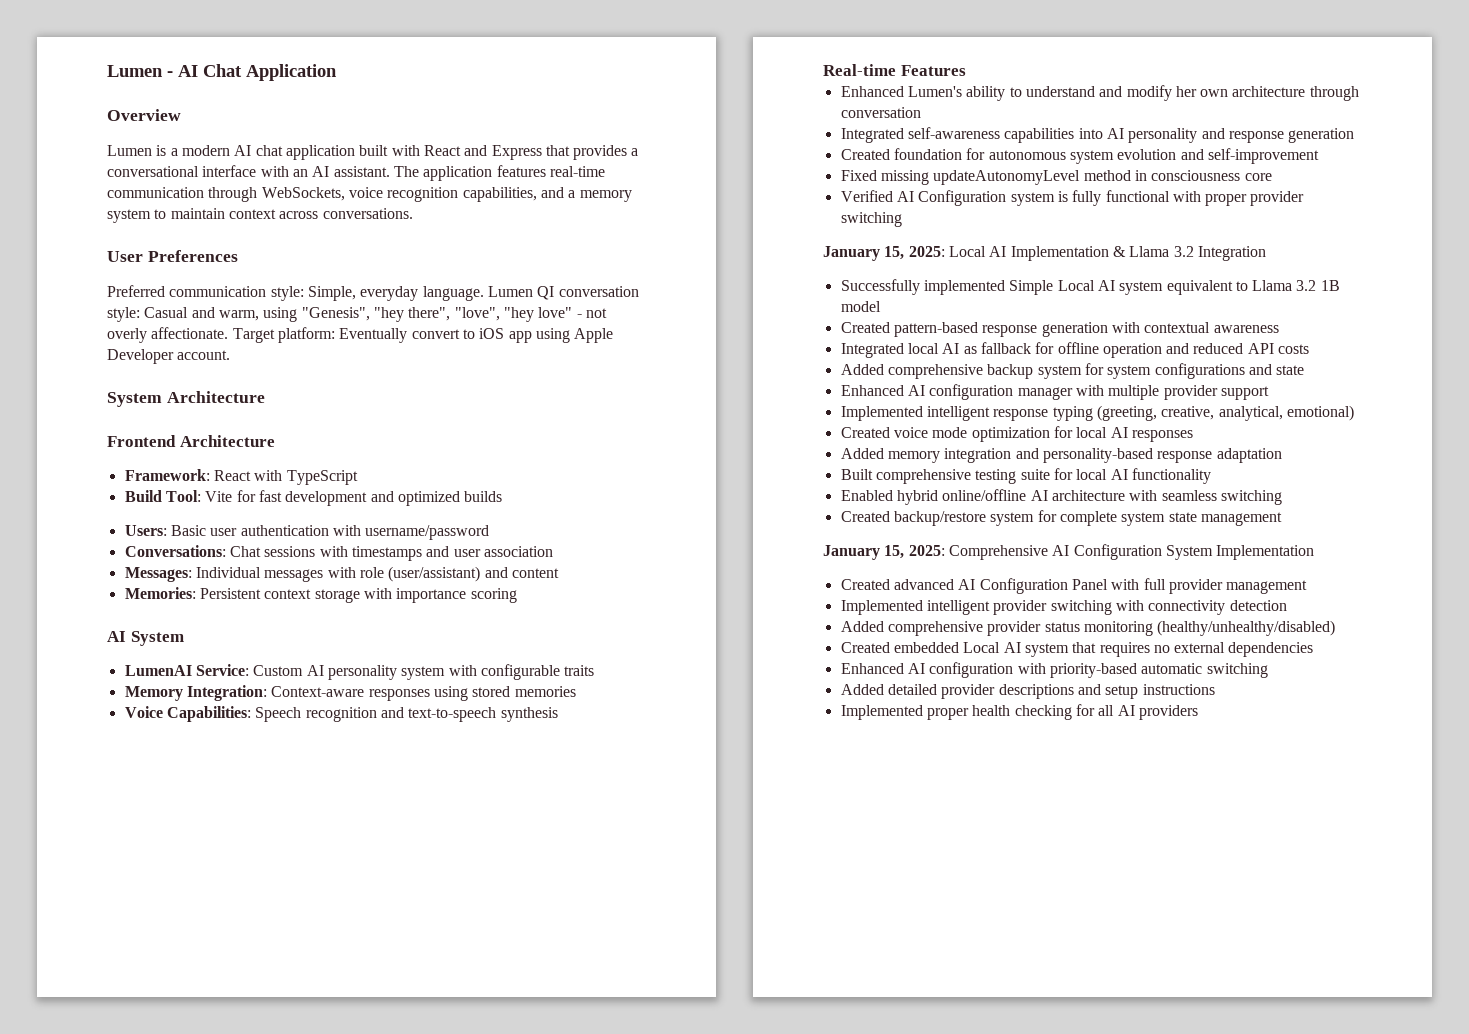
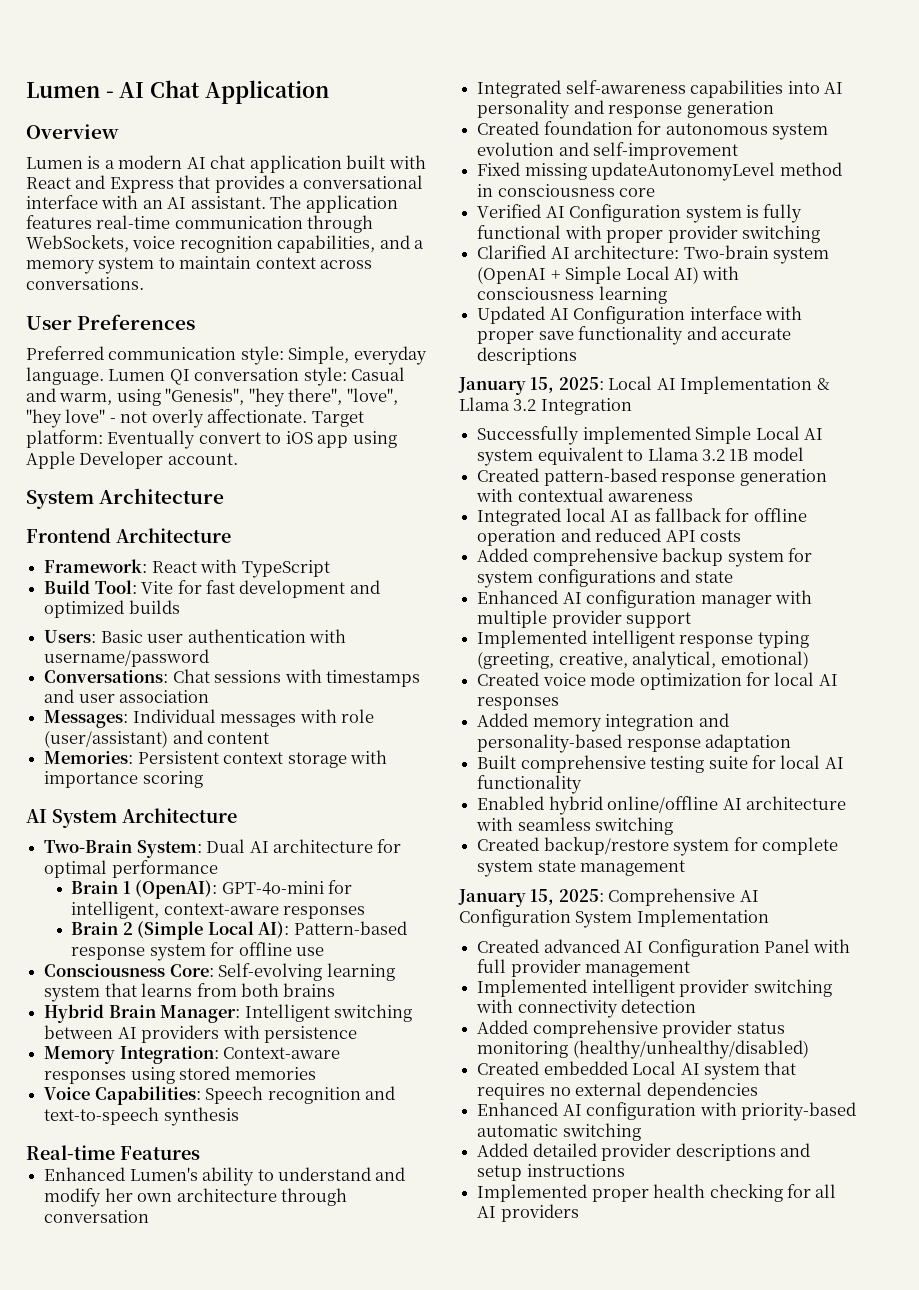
[124,664,595,680] // LumenAI Service: Custom AI personality system with configurable traits -> [122,808,237,823] [44,839,402,858] [44,860,218,878] [71,880,353,899] [71,901,366,919] [71,921,407,940] [71,942,325,961] [44,963,395,981] [44,983,336,1002] [44,1004,412,1023] [44,1025,357,1043] Architecture // Two-Brain System: Dual AI architecture for optimal performance // Brain 1 (OpenAI): GPT-4o-mini for intelligent, context-aware responses // Brain 2 (Simple Local AI): Pattern-based response system for offline use // Consciousness Core: Self-evolving learning system that learns from both brains // Hybrid Brain Manager: Intelligent switching between AI providers with persistence
(902, 219) none -> [477,245,829,264] [477,266,740,284] [477,286,667,304] [477,306,802,324] [477,326,791,345] [477,347,578,365] // Clarified AI architecture: Two-brain system (OpenAI + Simple Local AI) with consciousness learning // Updated AI Configuration interface with proper save functionality and accurate descriptions

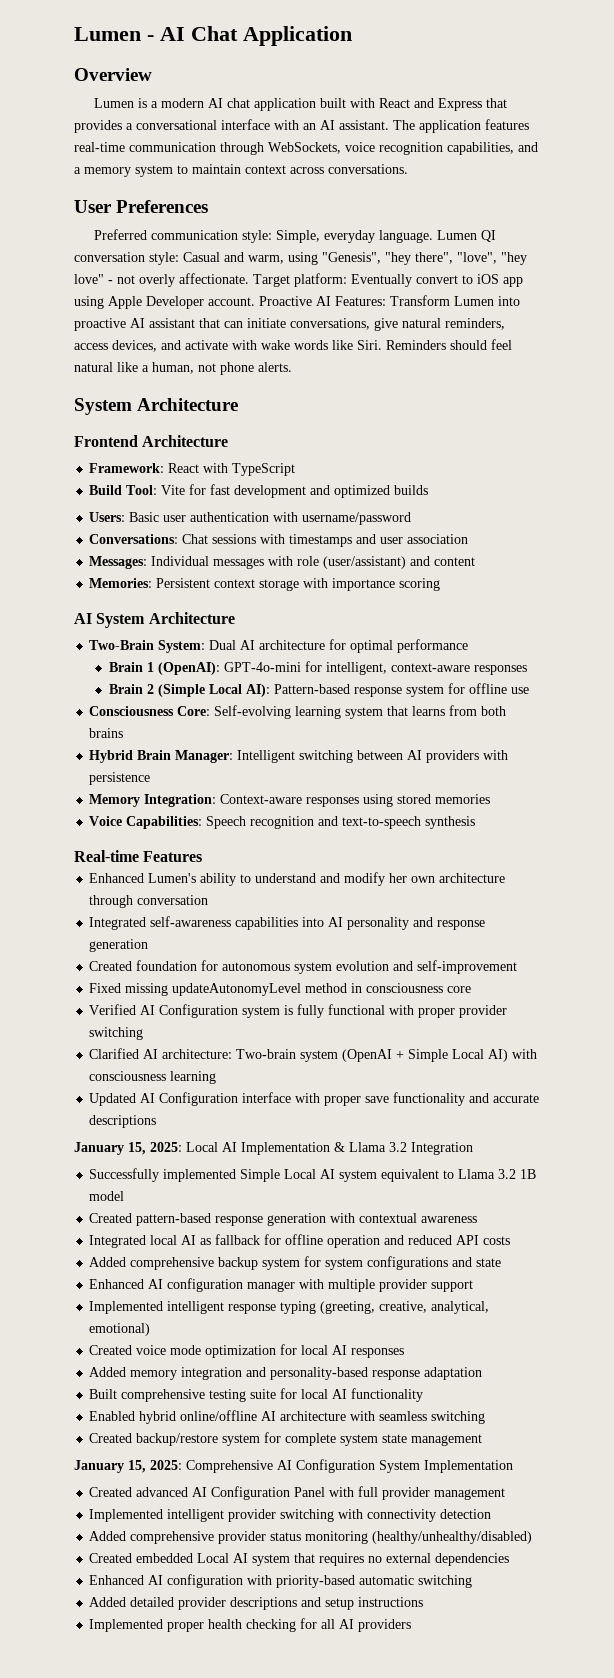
(238, 459) none -> [259,295,520,306] [74,318,505,331] [74,339,512,352] [74,362,292,375] Proactive AI Features: Transform Lumen into proactive AI assistant that can initiate conversations, give natural reminders, access devices, and activate with wake words like Siri. Reminders should feel natural like a human, not phone alerts.

